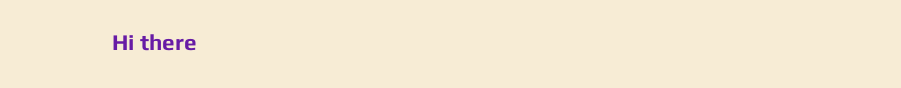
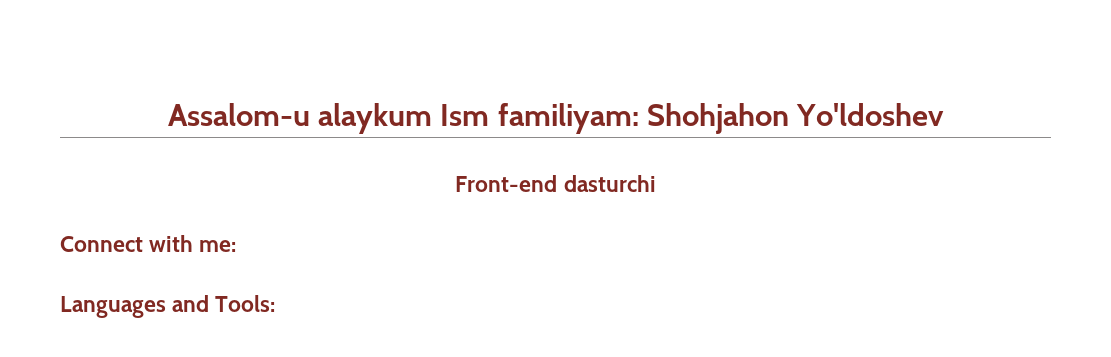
[112,34,198,51] Hi there -> [167,103,945,134] [455,175,656,192] [60,235,237,252] [60,295,276,318] Assalom-u alaykum Ism familiyam: Shohjahon Yo'ldoshev // Front-end dasturchi // Connect with me: // Languages and Tools:

